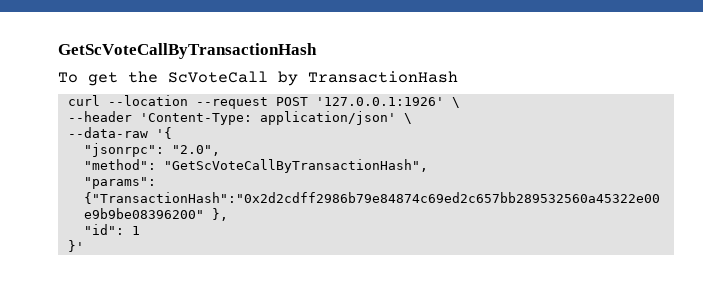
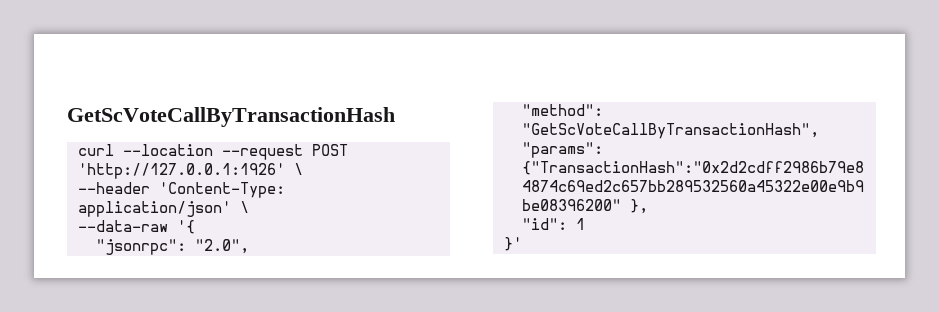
[58,71,458,86] // To get the ScVoteCall by TransactionHash -> (395, 117) none
[315,97,444,106] '127.0.0.1:1926' -> [77,163,285,179] 'http://127.0.0.1:1926'

